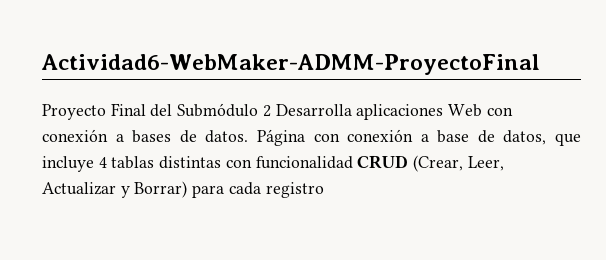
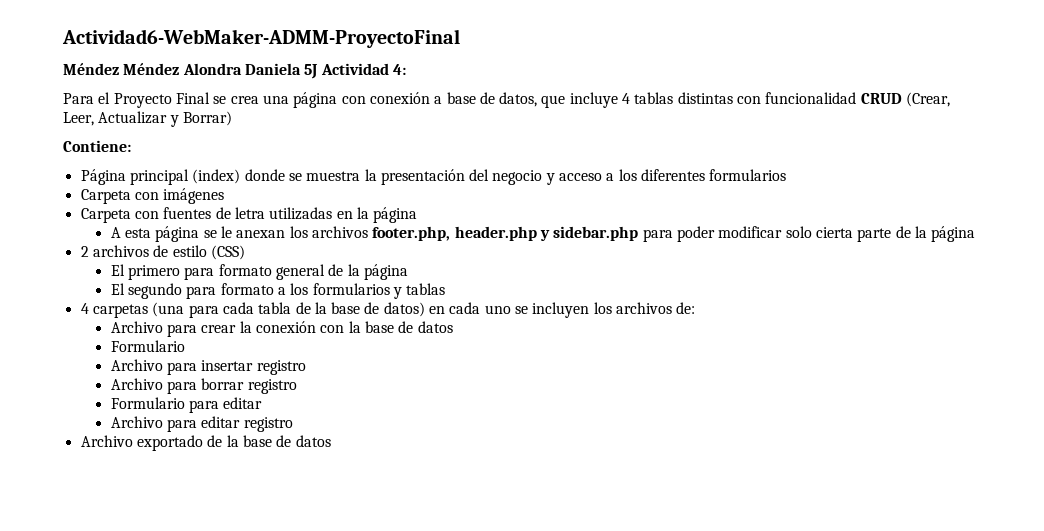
[42,103,513,120] [42,129,305,146] Proyecto Final del Submódulo 2 Desarrolla aplicaciones Web con conexión a bases de datos. Página -> [63,63,406,79] [63,92,338,108] Méndez Méndez Alondra Daniela 5J Actividad 4: // Para el Proyecto Final se crea una página
[192,182,324,198] para cada registro -> [63,140,131,152] [80,169,787,185] [80,188,225,204] [80,207,418,223] [110,226,976,242] [80,245,245,260] [110,264,408,280] [110,283,446,299] [80,302,696,318] [110,321,453,337] [110,340,185,352] [110,359,306,375] [110,378,297,394] [110,397,263,413] [110,416,293,432] [80,435,331,451] // Contiene: // Página principal (index) donde se muestra la presentación del negocio y acceso a los diferentes formularios // Carpeta con imágenes // Carpeta con fuentes de letra utilizadas en la página // A esta página se le anexan los archivos footer.php, header.php y sidebar.php para poder modificar solo cierta parte de la página // 2 archivos de estilo (CSS) // El primero para formato general de la página // El segundo para formato a los formularios y tablas // 4 carpetas (una para cada tabla de la base de datos) en cada uno se incluyen los archivos de: // Archivo para crear la conexión con la base de datos // Formulario // Archivo para insertar registro // Archivo para borrar registro // Formulario para editar // Archivo para editar registro // Archivo exportado de la base de datos

